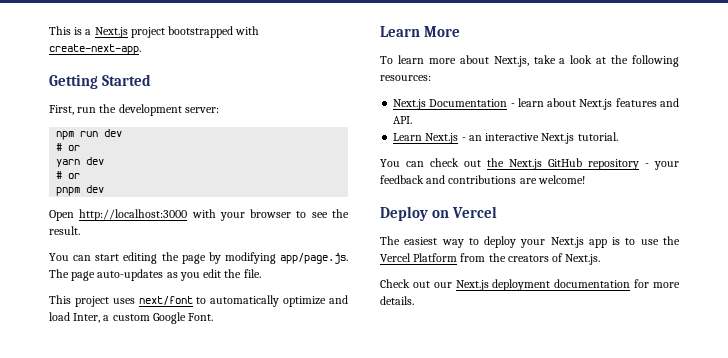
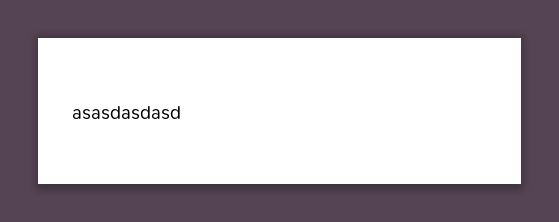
[49,26,260,38] [49,44,141,55] [49,74,152,89] [49,104,219,116] [56,129,123,140] [56,143,81,151] [56,157,105,167] [56,171,81,179] [56,185,105,196] [49,209,349,221] [49,226,80,235] [49,252,348,264] [49,269,261,281] [49,295,348,307] [49,312,214,324] [380,26,461,37] [380,55,679,67] [380,75,431,81] [393,98,679,110] [393,116,413,124] [393,132,618,144] [380,158,679,170] [380,175,585,184] [380,206,498,221] [380,236,680,248] [380,253,601,265] [380,279,680,291] [380,296,414,305] This is a Next.js project bootstrapped with create-next-app. // Getting Started // First, run the development server: // npm run dev // # or // yarn dev // # or // pnpm dev // Open http://localhost:3000 with your browser to see the result. // You can start editing the page by modifying app/page.js. The page auto-updates as you edit the file. // This project uses next/font to automatically optimize and load Inter, a custom Google Font. // Learn More // To learn more about Next.js, take a look at the following resources: // Next.js Documentation - learn about Next.js features and API. // Learn Next.js - an interactive Next.js tutorial. // You can check out the Next.js GitHub repository - your feedback and contributions are welcome! // Deploy on Vercel // The easiest way to deploy your Next.js app is to use the Vercel Platform from the creators of Next.js. // Check out our Next.js deployment documentation for more details. -> [72,106,181,120] asasdasdasd

